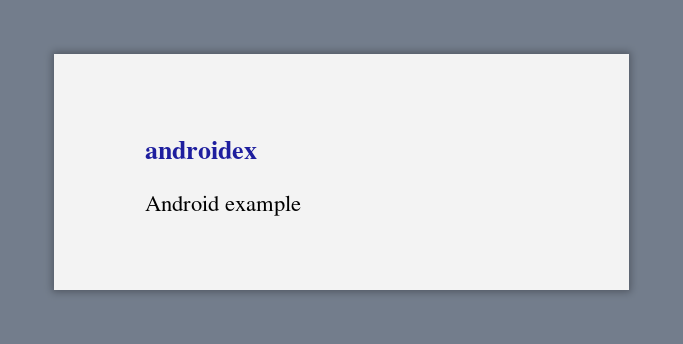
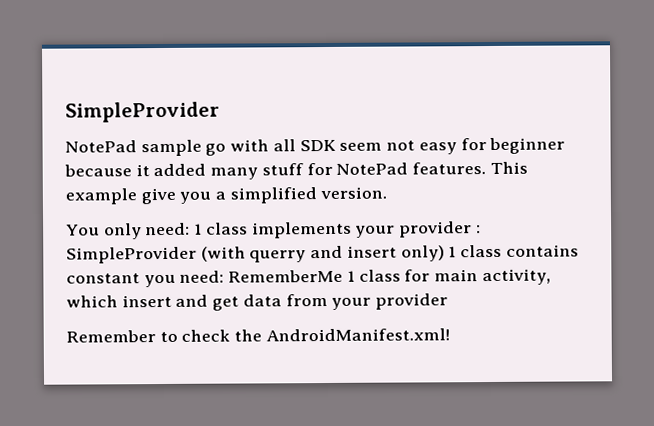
[145,141,257,159] [145,195,302,216] androidex // Android example -> [65,101,220,123] [65,137,566,157] [64,161,528,180] [65,186,387,205] [66,221,481,240] [66,244,579,264] [66,268,551,288] [66,293,449,311] [66,328,450,343] SimpleProvider // NotePad sample go with all SDK seem not easy for beginner because it added many stuff for NotePad features. This example give you a simplified version. // You only need: 1 class implements your provider : SimpleProvider (with querry and insert only) 1 class contains constant you need: RememberMe 1 class for main activity, which insert and get data from your provider // Remember to check the AndroidManifest.xml!

